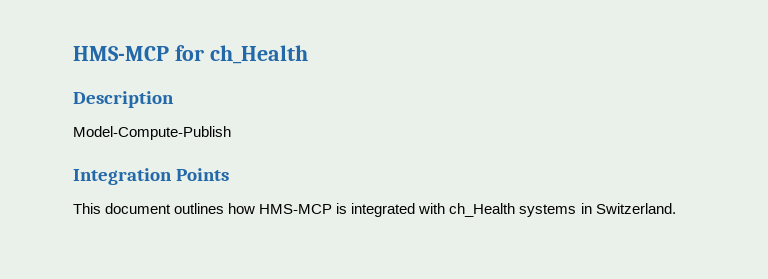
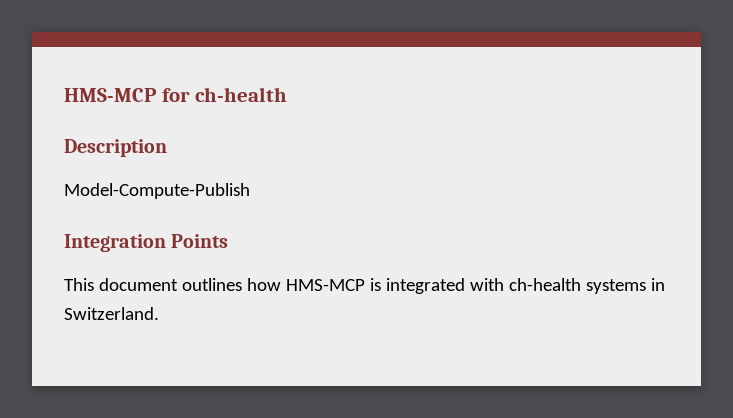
[209,45,308,64] ch_Health -> [195,87,288,102] ch-health
[449,203,516,217] ch_Health -> [508,278,581,291] ch-health

